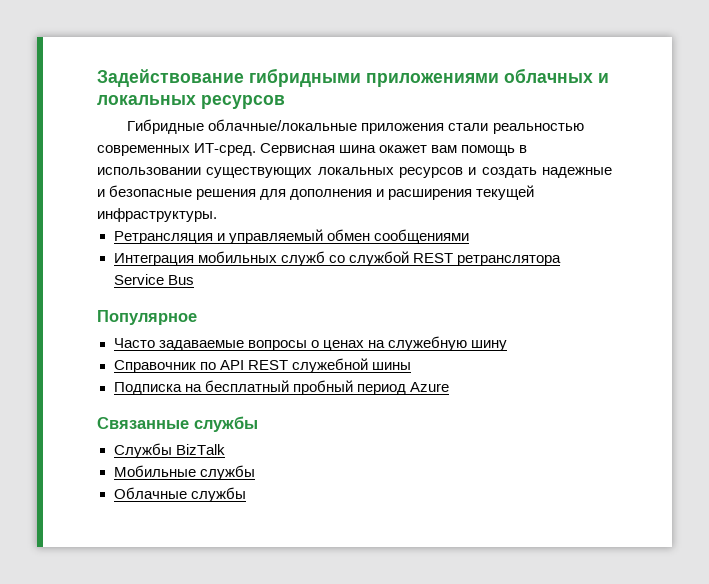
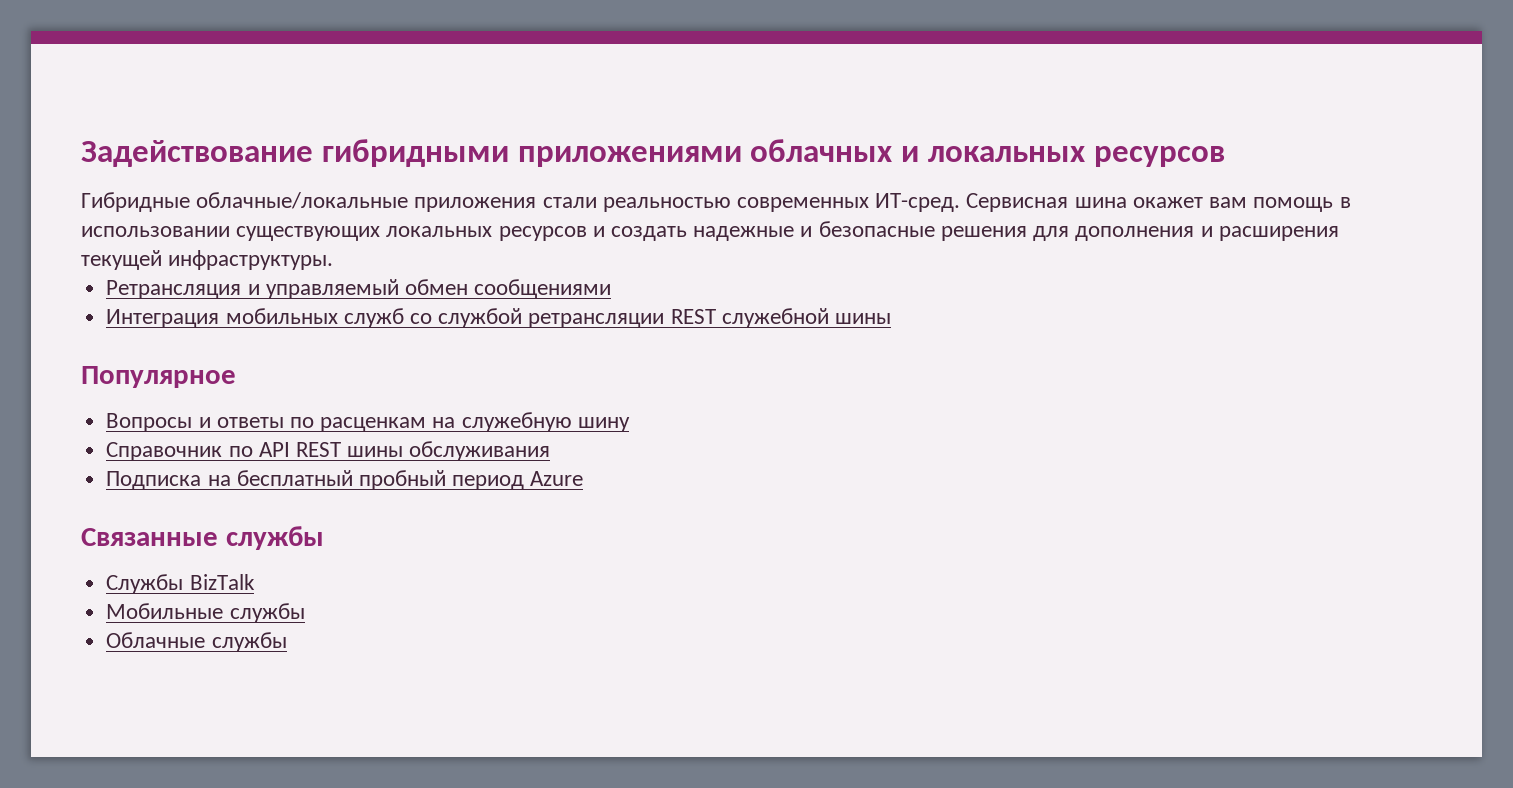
[412,253,561,266] [113,274,194,285] [97,310,197,325] [113,338,364,351] REST ретранслятора Service Bus // Популярное // Часто задаваемые вопросы о ценах -> [528,308,891,328] [81,366,236,388] [106,413,427,432] ретрансляции REST служебной шины // Популярное // Вопросы и ответы по расценкам
[291,358,411,373] служебной шины -> [347,441,551,461] шины обслуживания

